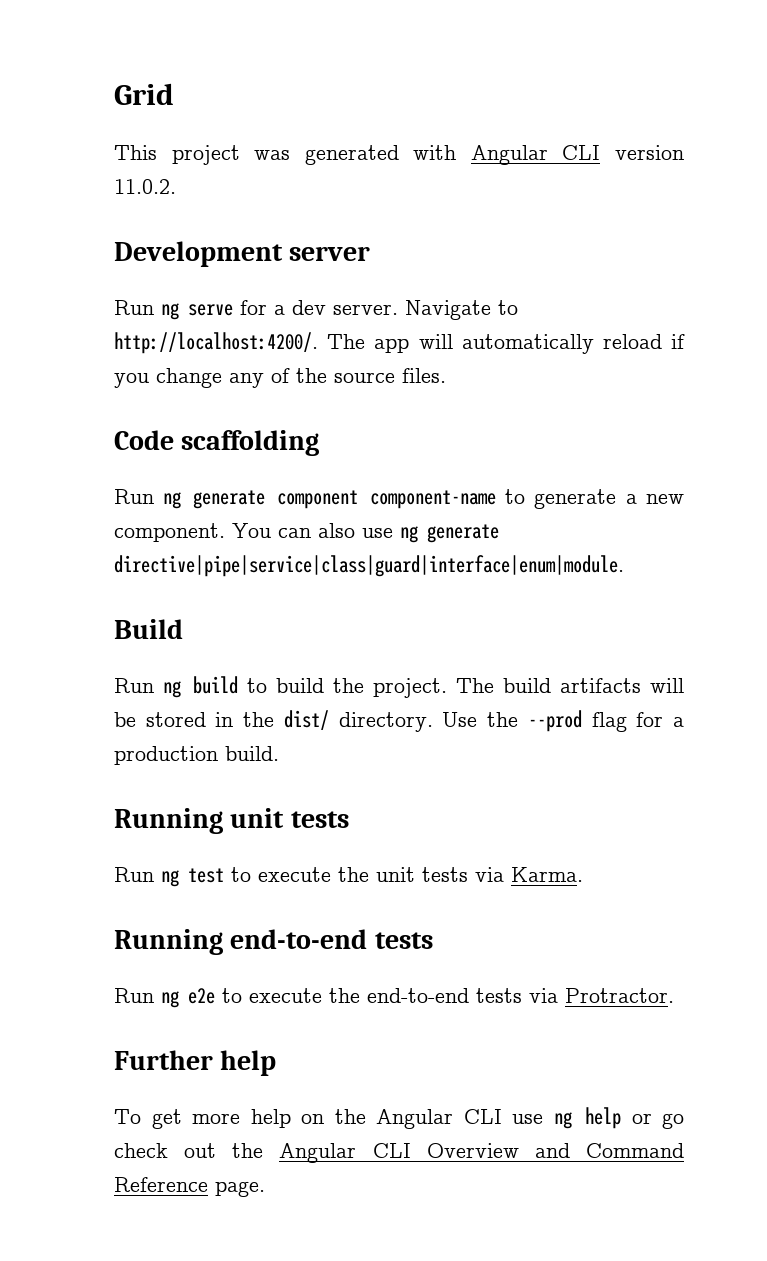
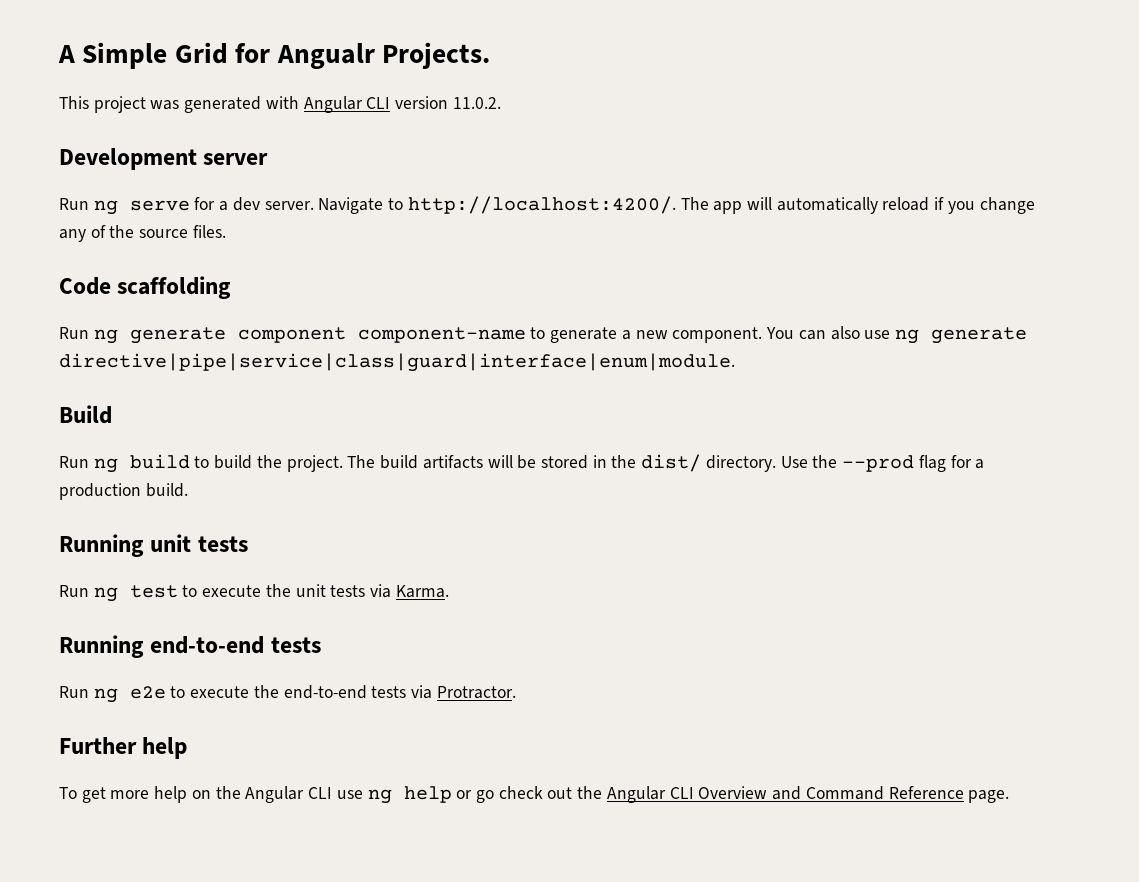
(114, 94) none -> [58,42,168,69] A Simple
(174, 94) none -> [235,42,491,69] for Angualr Projects.

